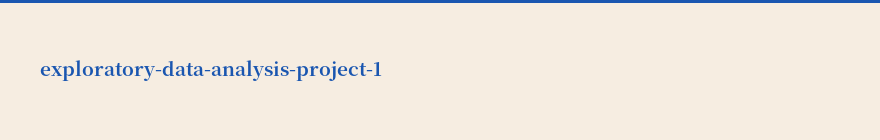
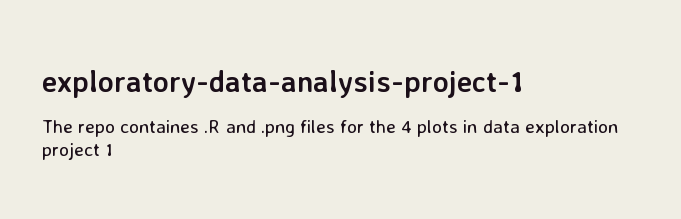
(382, 70) none -> [42,120,618,137] [42,142,114,160] // The repo containes .R and .png files for the 4 plots in data exploration project 1

